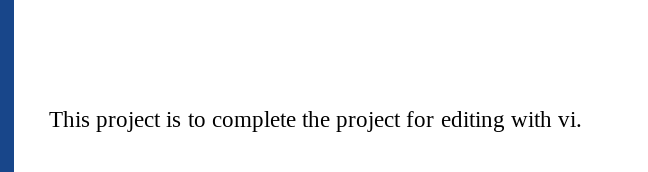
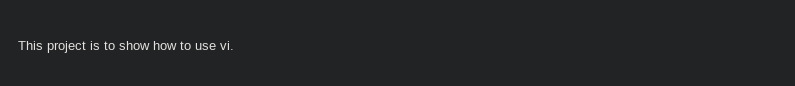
[211,111,552,132] complete the project for editing with -> [119,41,216,50] show how to use

